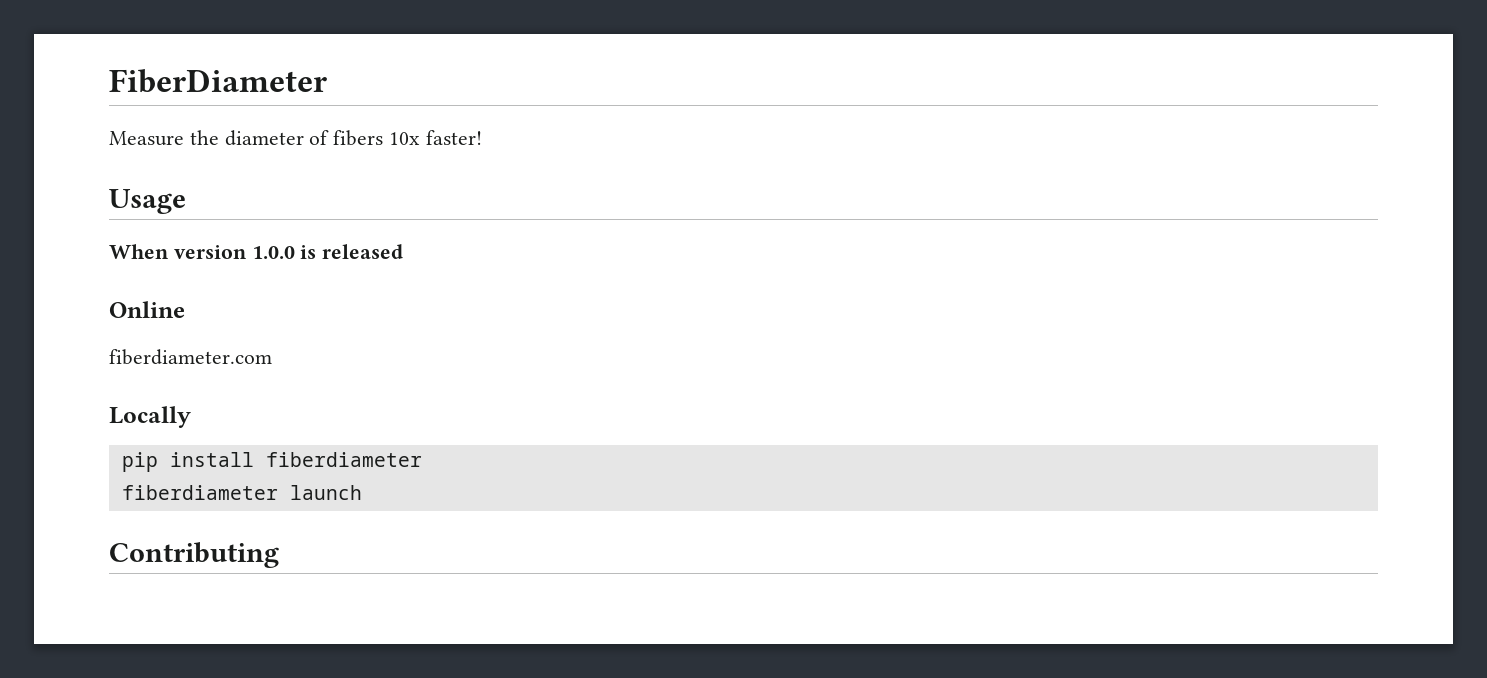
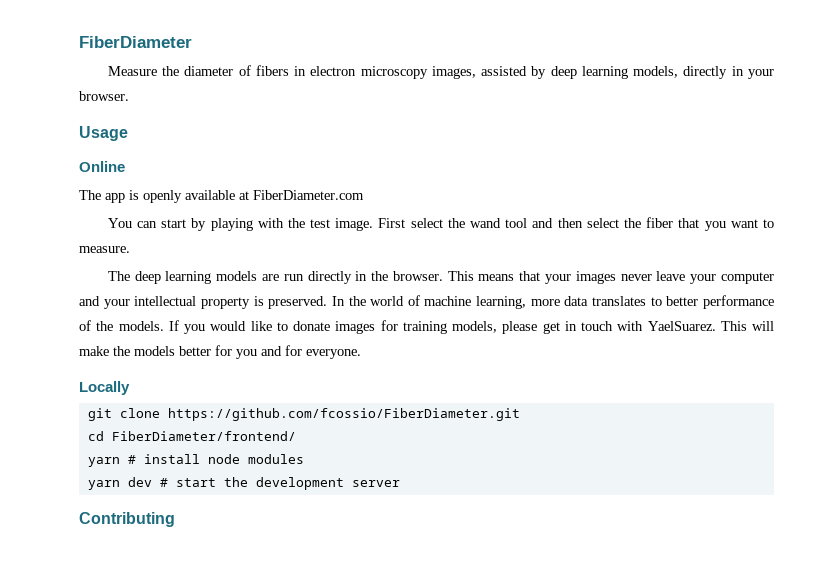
[389,130,482,145] [109,189,186,214] [109,244,404,259] [109,301,185,318] [109,349,272,365] [109,406,191,428] [121,452,422,472] [121,485,362,500] 10x faster! // Usage // When version 1.0.0 is released // Online // fiberdiameter.com // Locally // pip install fiberdiameter // fiberdiameter launch -> [294,66,775,79] [79,91,129,101] [79,126,128,141] [79,161,125,172] [79,190,364,203] [107,217,775,231] [79,246,130,253] [107,271,774,284] [79,295,774,309] [79,320,774,334] [79,345,361,359] [79,381,130,395] [87,408,520,421] [87,431,296,441] [87,454,304,467] [87,477,400,490] in electron microscopy images, assisted by deep learning models, directly in your browser. // Usage // Online // The app is openly available at FiberDiameter.com // You can start by playing with the test image. First select the wand tool and then select the fiber that you want to measure. // The deep learning models are run directly in the browser. This means that your images never leave your computer and your intellectual property is preserved. In the world of machine learning, more data translates to better performance of the models. If you would like to donate images for training models, please get in touch with YaelSuarez. This will make the models better for you and for everyone. // Locally // git clone https://github.com/fcossio/FiberDiameter.git // cd FiberDiameter/frontend/ // yarn # install node modules // yarn dev # start the development server

